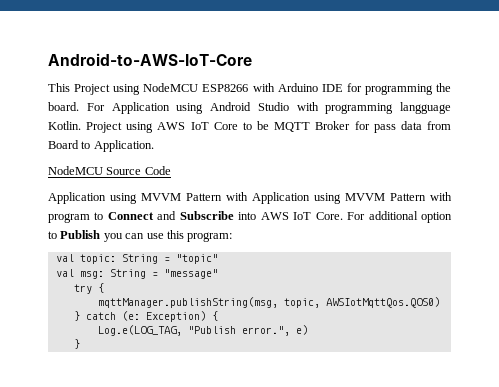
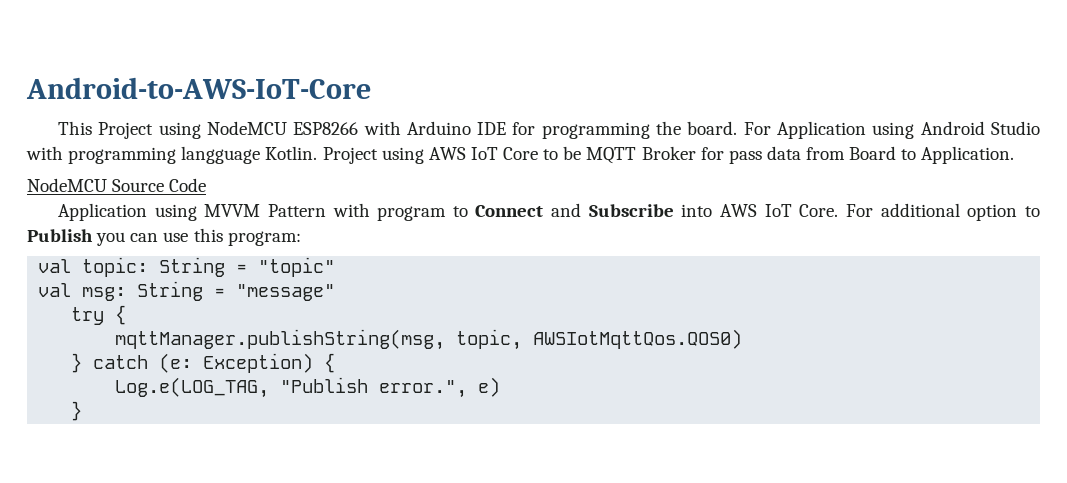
[252,192,452,204] Application using MVVM Pattern with -> (370, 210) none

